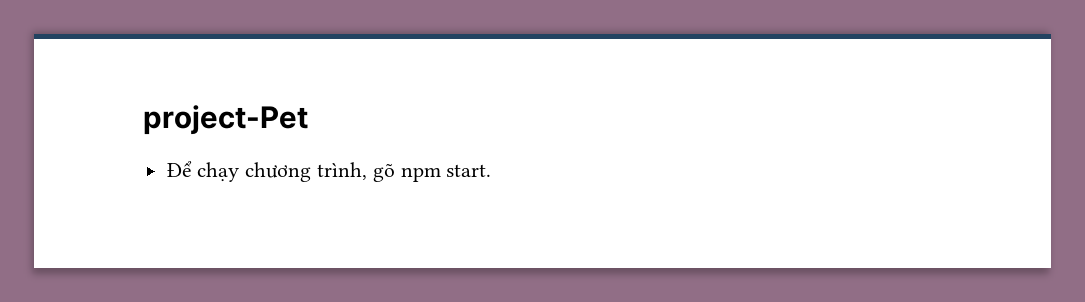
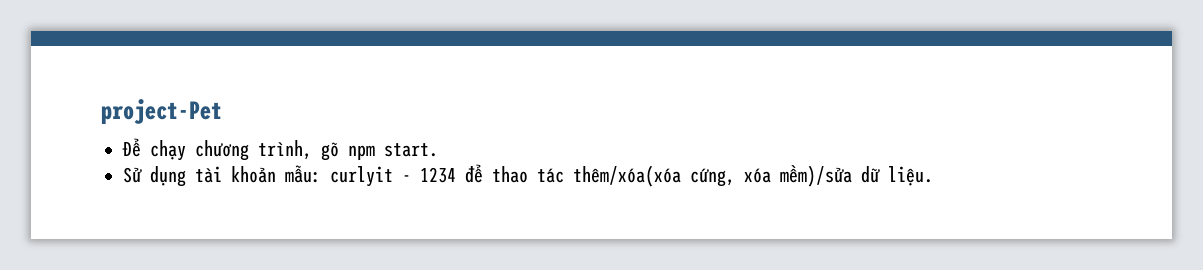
(492, 170) none -> [123,164,933,187] // Sử dụng tài khoản mẫu: curlyit - 1234 để thao tác thêm/xóa(xóa cứng, xóa mềm)/sửa dữ liệu.

